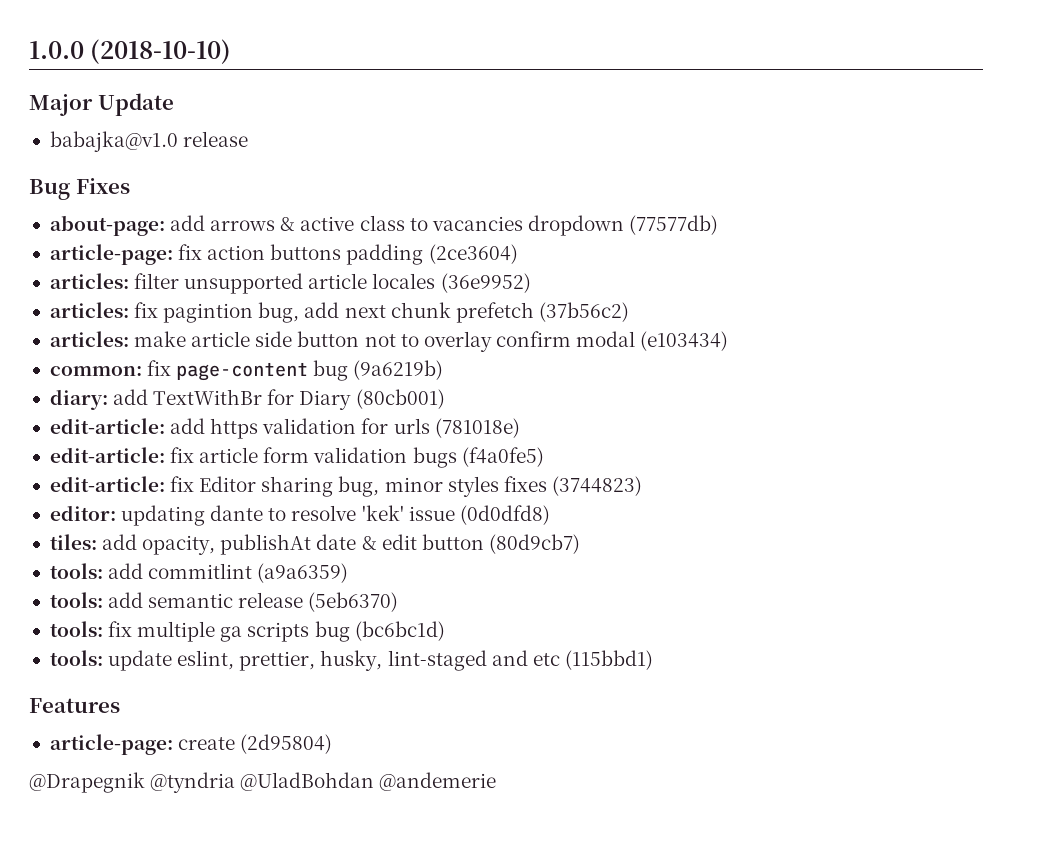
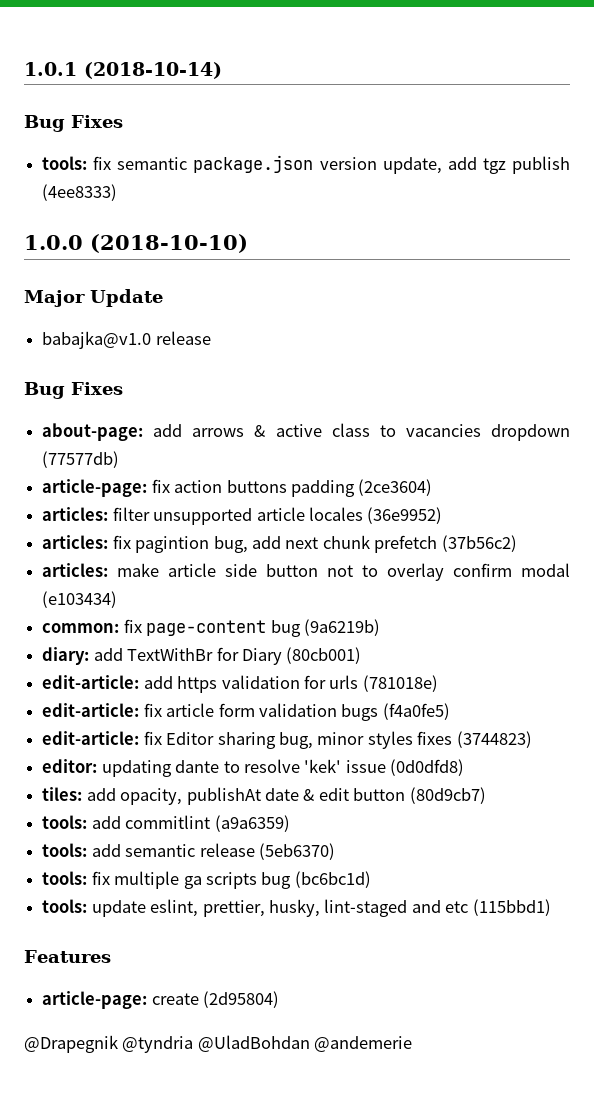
(29, 50) none -> [24,62,222,79] [24,115,123,132] [42,155,570,174] [42,184,118,201] 1.0.1 (2018-10-14) // Bug Fixes // tools: fix semantic package.json version update, add tgz publish (4ee8333) //

